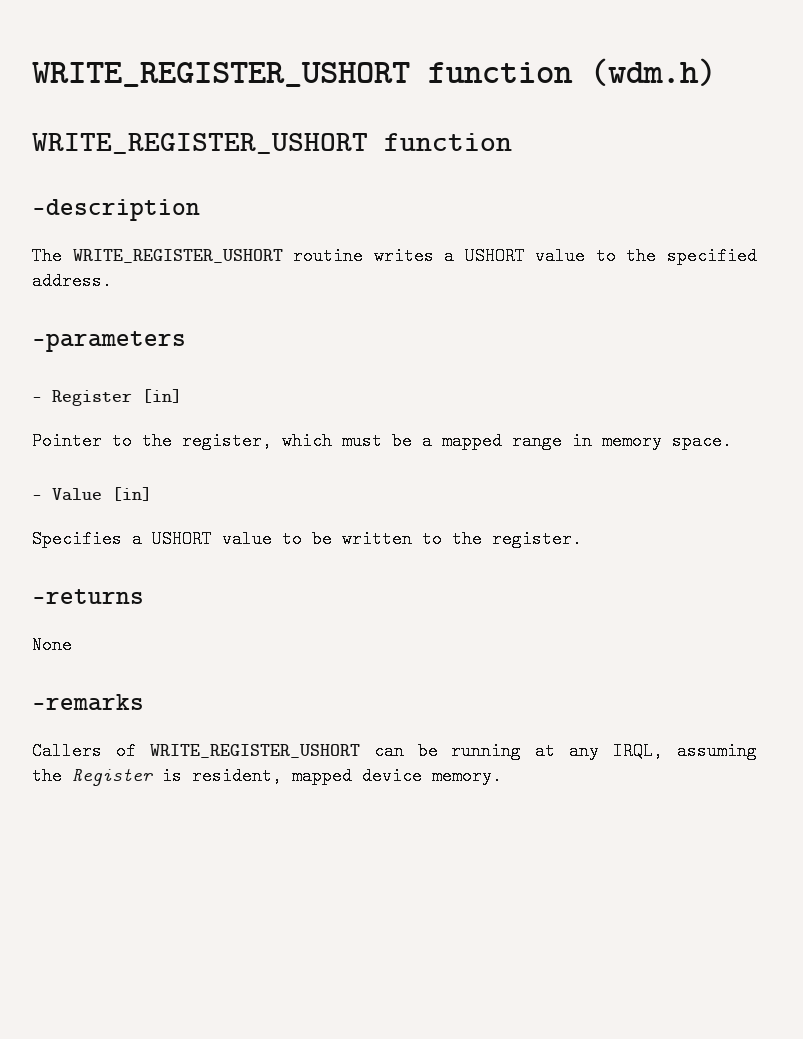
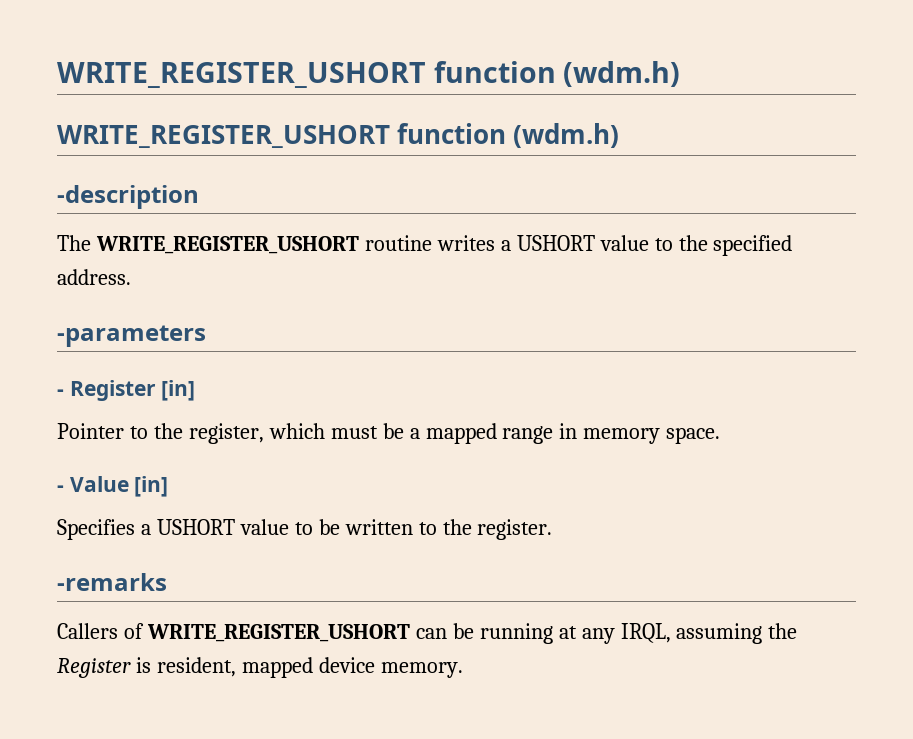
(512, 142) none -> [513,123,620,148] (wdm.h)
[32,589,144,604] [32,636,72,654] // -returns // None -> (553, 529) none

